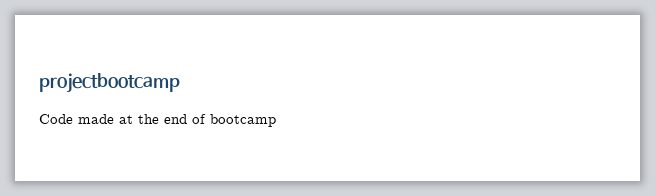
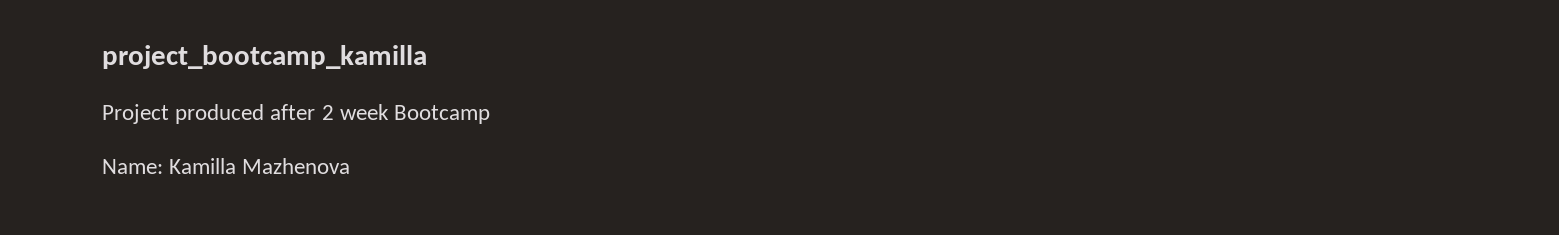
[39,73,180,93] [39,114,276,127] projectbootcamp // Code made at the end of bootcamp -> [102,45,427,69] [102,104,491,124] [102,158,351,174] project_bootcamp_kamilla // Project produced after 2 week Bootcamp // Name: Kamilla Mazhenova

